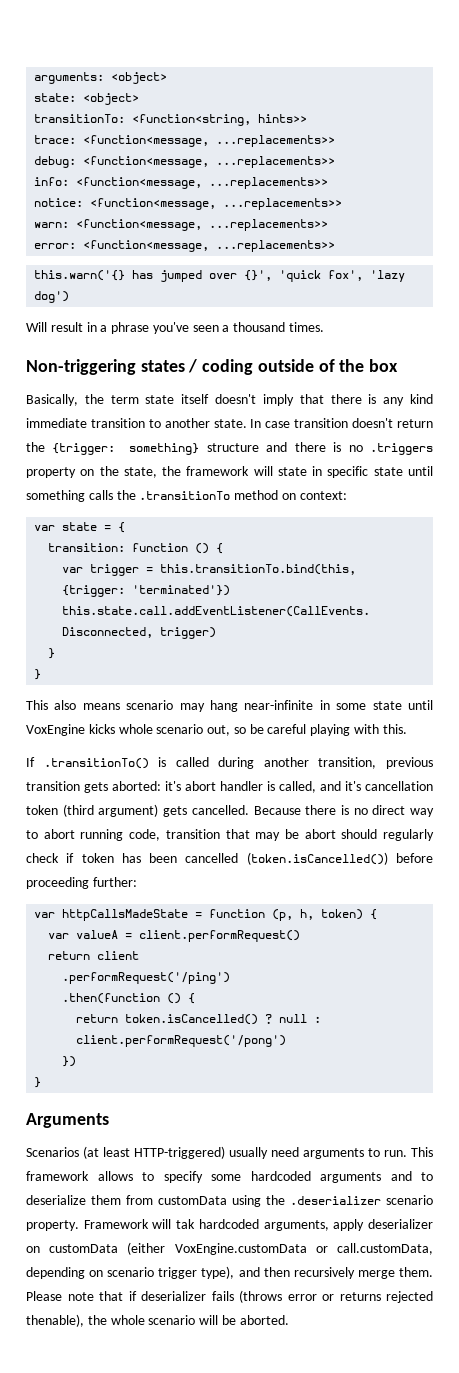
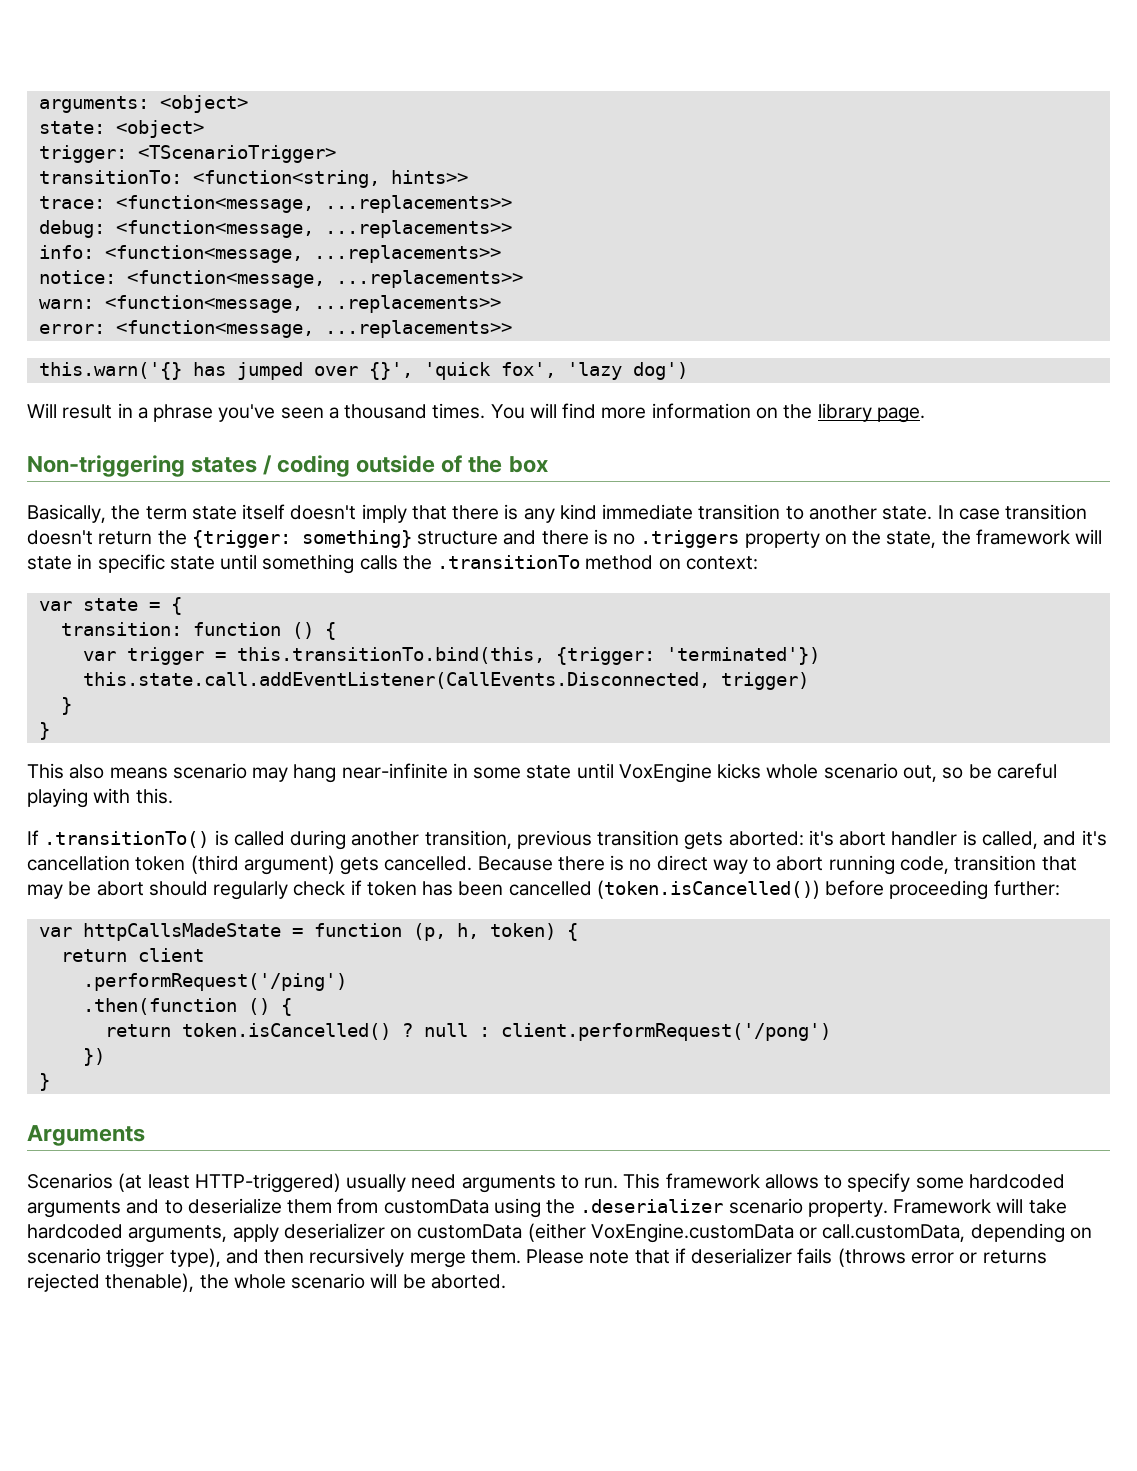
(140, 99) none -> [38,145,336,163] // trigger: <TScenarioTrigger>
(325, 327) none -> [490,403,925,423] You will find more information on the library page.
[48,930,301,942] // var valueA = client.performRequest() -> (578, 932) none
[176,1219,196,1229] tak -> [1028,1199,1067,1214] take

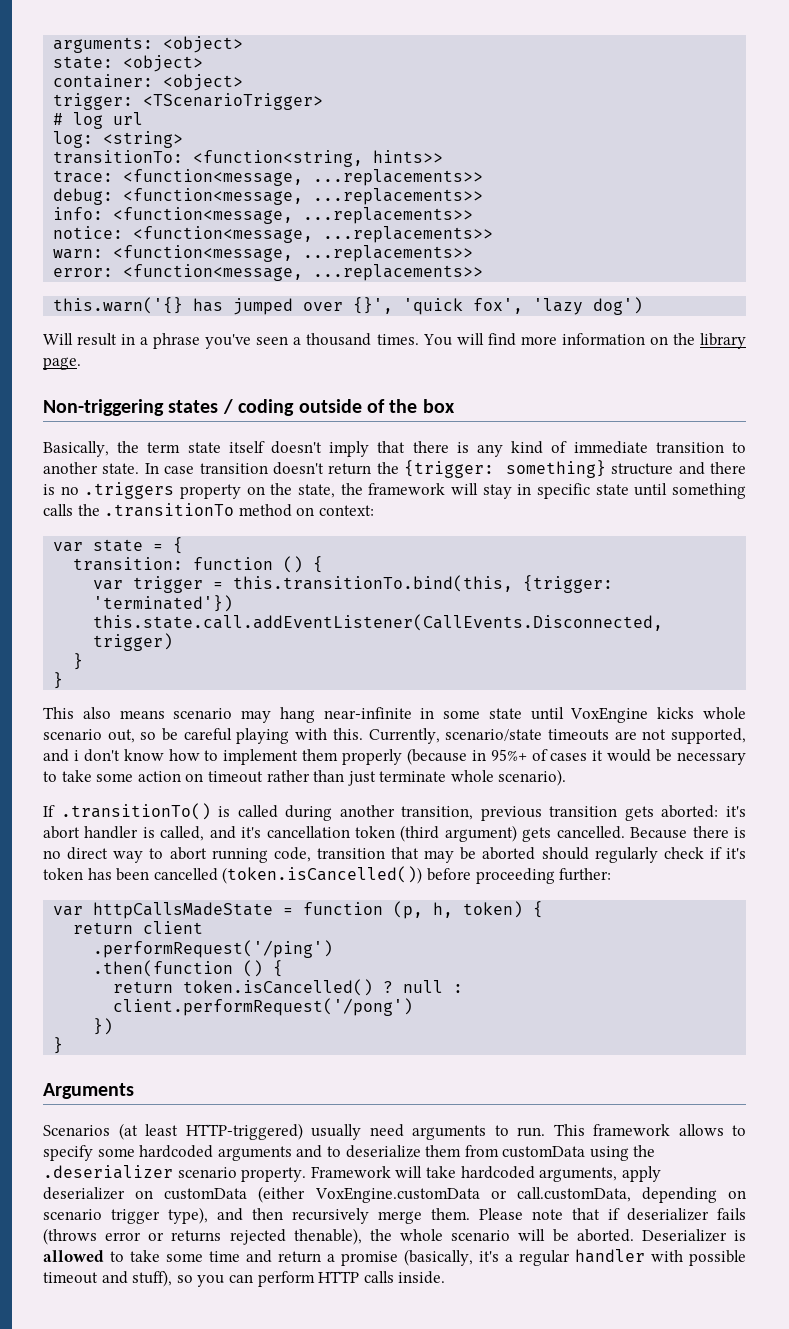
(204, 129) none -> [53,74,244,91] // container: <object>
(336, 154) none -> [53,112,144,129] [53,131,184,148] // # log url // log: <string>
(597, 512) none -> [551,441,568,453] of
[27,556,72,570] state -> [482,484,512,499] stay
(173, 796) none -> [368,728,746,744] [43,748,746,765] [43,769,567,786] Currently, scenario/state timeouts are not supported, and i don't know how to implement them properly (because in 95%+ of cases it would be necessary to take some action on timeout rather than just terminate whole scenario).
[96,881,144,896] abort -> [482,847,536,860] aborted
(362, 887) none -> [726,848,746,859] it's
(506, 1281) none -> [641,1229,746,1242] [43,1249,746,1266] [43,1270,446,1287] Deserializer is allowed to take some time and return a promise (basically, it's a regular handler with possible timeout and stuff), so you can perform HTTP calls inside.

